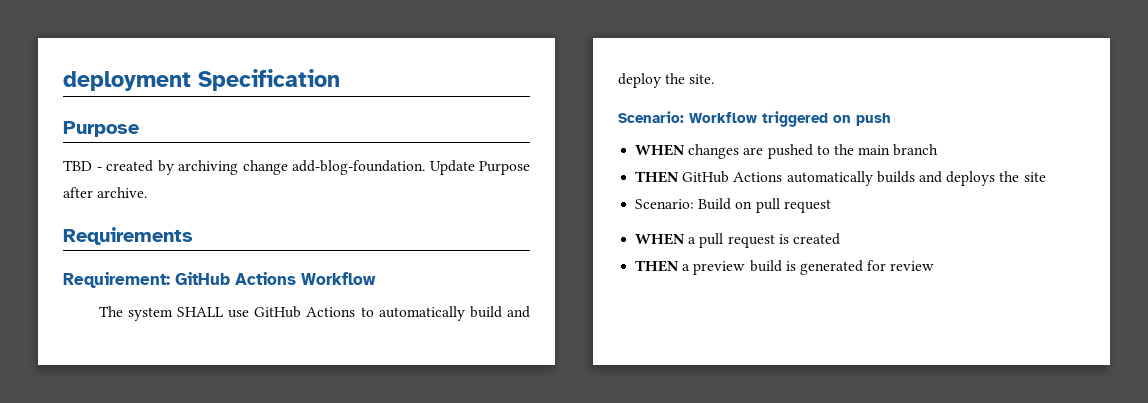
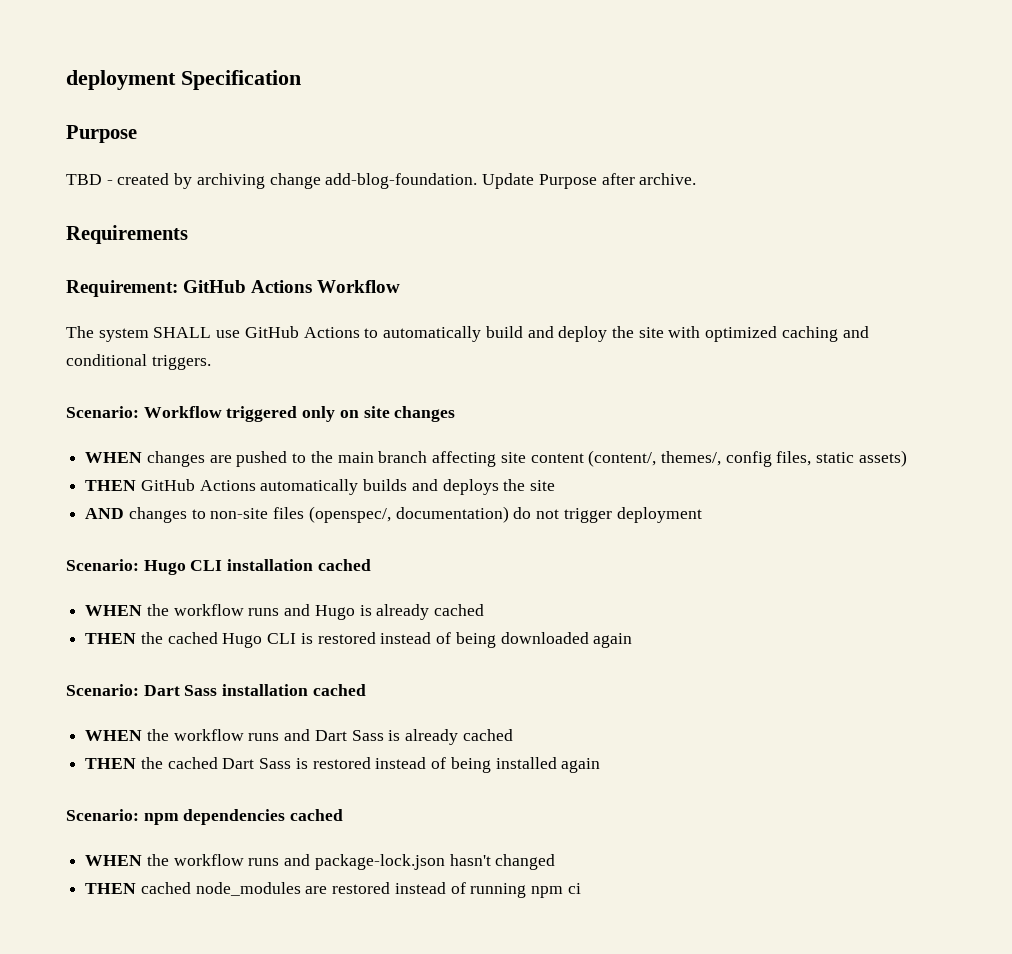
[689,74,715,84] site. -> [638,326,869,342] [66,354,211,370] site with optimized caching and conditional triggers.
[833,113,891,126] on push -> [302,406,456,422] only on site changes
(939, 150) none -> [432,450,907,467] affecting site content (content/, themes/, config files, static assets)
[635,198,831,213] [635,233,840,248] [635,260,935,275] Scenario: Build on pull request // WHEN a pull request is created // THEN a preview build is generated for review -> [85,506,702,523] [66,559,371,575] [85,604,485,620] [85,632,633,648] [66,684,366,696] [85,729,513,745] [85,757,601,773] [66,809,344,825] [85,854,556,870] [85,882,581,898] AND changes to non-site files (openspec/, documentation) do not trigger deployment // Scenario: Hugo CLI installation cached // WHEN the workflow runs and Hugo is already cached // THEN the cached Hugo CLI is restored instead of being downloaded again // Scenario: Dart Sass installation cached // WHEN the workflow runs and Dart Sass is already cached // THEN the cached Dart Sass is restored instead of being installed again // Scenario: npm dependencies cached // WHEN the workflow runs and package-lock.json hasn't changed // THEN cached node_modules are restored instead of running npm ci

